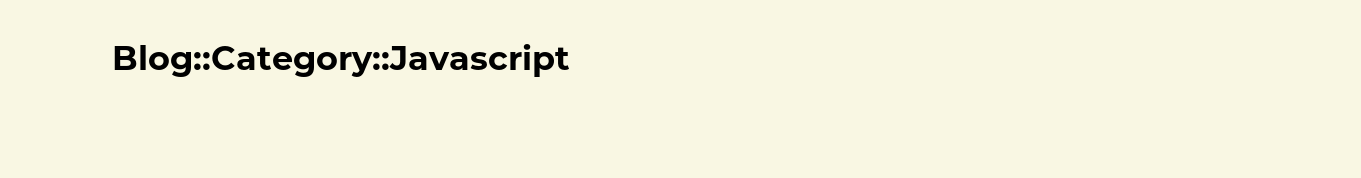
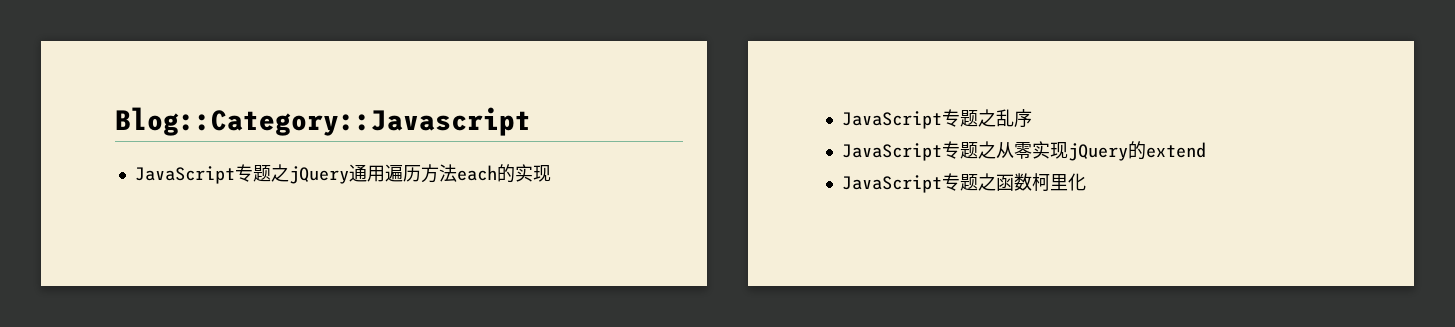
(570, 60) none -> [134,164,551,184] [841,109,1032,129] [841,141,1206,161] [841,173,1086,193] // JavaScript专题之jQuery通用遍历方法each的实现 // JavaScript专题之乱序 // JavaScript专题之从零实现jQuery的extend // JavaScript专题之函数柯里化

